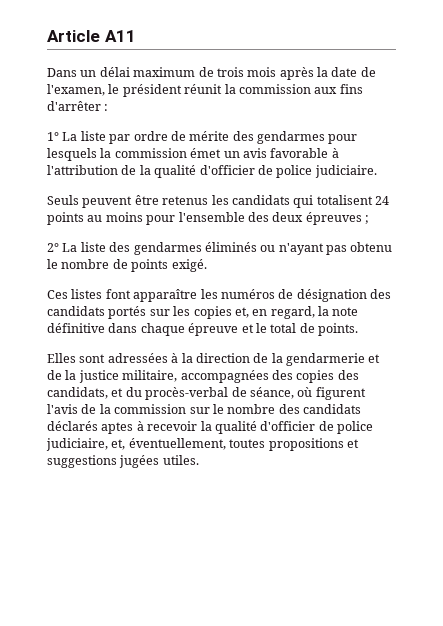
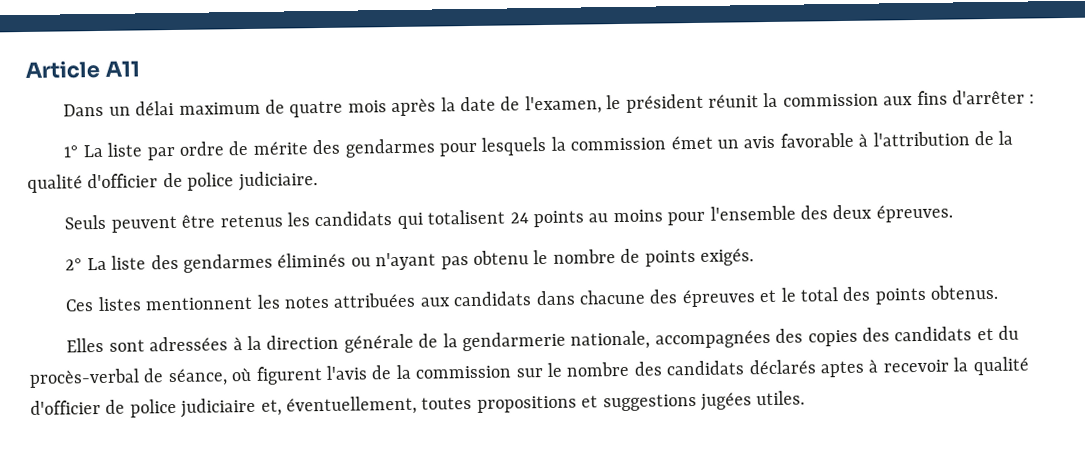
[216,67,244,77] trois -> [289,100,344,118] quatre
[305,212,369,225] épreuves ; -> [875,204,953,223] épreuves.
[171,259,207,272] exigé. -> [700,248,755,266] exigés.
[105,289,391,302] [47,306,359,319] [47,323,358,336] font apparaître les numéros de désignation des candidats portés sur les copies et, en regard, la note définitive dans chaque épreuve et le total de points. -> [145,284,999,311] mentionnent les notes attribuées aux candidats dans chacune des épreuves et le total des points obtenus.
(250, 358) none -> [343,333,414,353] générale
[368,354,381,363] [47,370,178,383] et de la justice militaire, -> [570,330,651,350] nationale,
[47,387,108,399] candidats, -> [894,326,973,342] candidats
[46,438,108,451] judiciaire, -> [180,397,257,418] judiciaire

